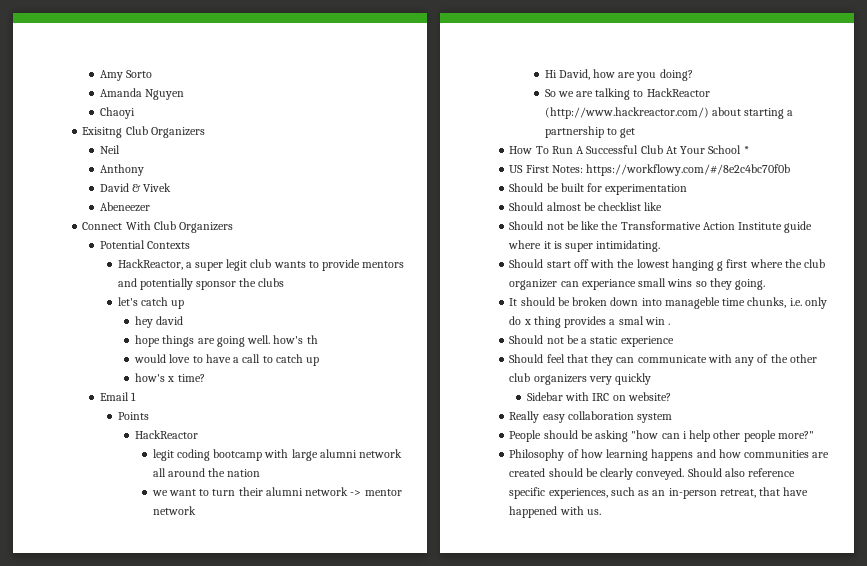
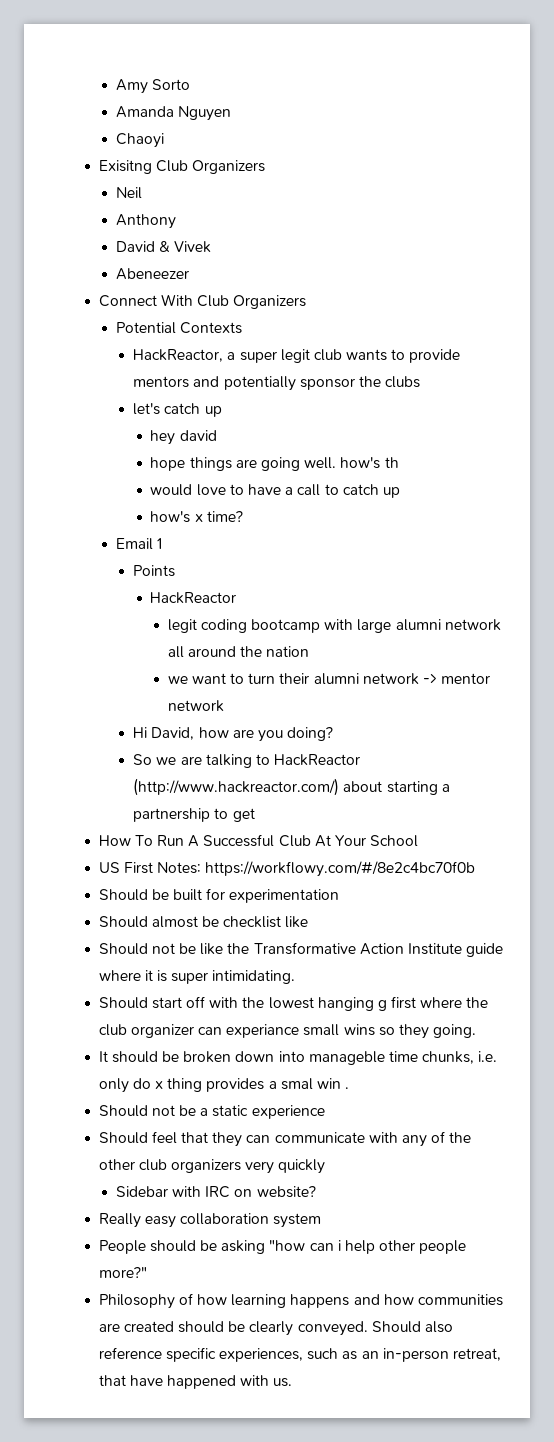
[743,146,749,154] * -> (419, 841) none

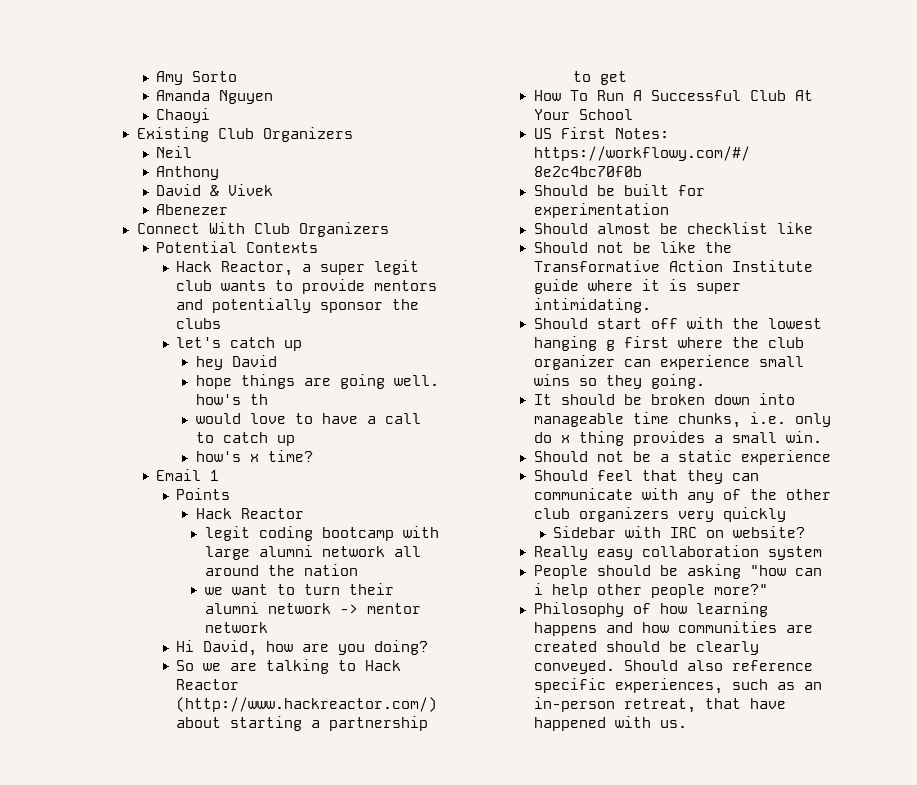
[98,160,152,174] Exisitng -> [136,127,209,142] Existing
[115,268,189,280] Abeneezer -> [156,204,229,215] Abenezer
[133,349,224,362] HackReactor, -> [176,261,294,276] Hack Reactor,
[179,430,217,441] david -> [231,355,277,367] David
[150,592,237,604] HackReactor -> [195,508,304,519] Hack Reactor
[274,754,361,766] HackReactor -> [365,660,402,671] [176,679,240,690] Hack Reactor
[226,1024,300,1038] experiance -> [659,355,750,370] experience
[308,1051,385,1065] manageble -> [533,413,624,427] manageable
[280,1078,350,1090] smal win . -> [731,431,822,443] small win.

